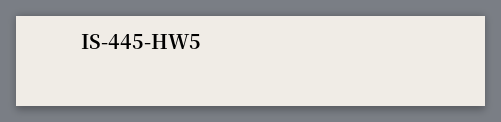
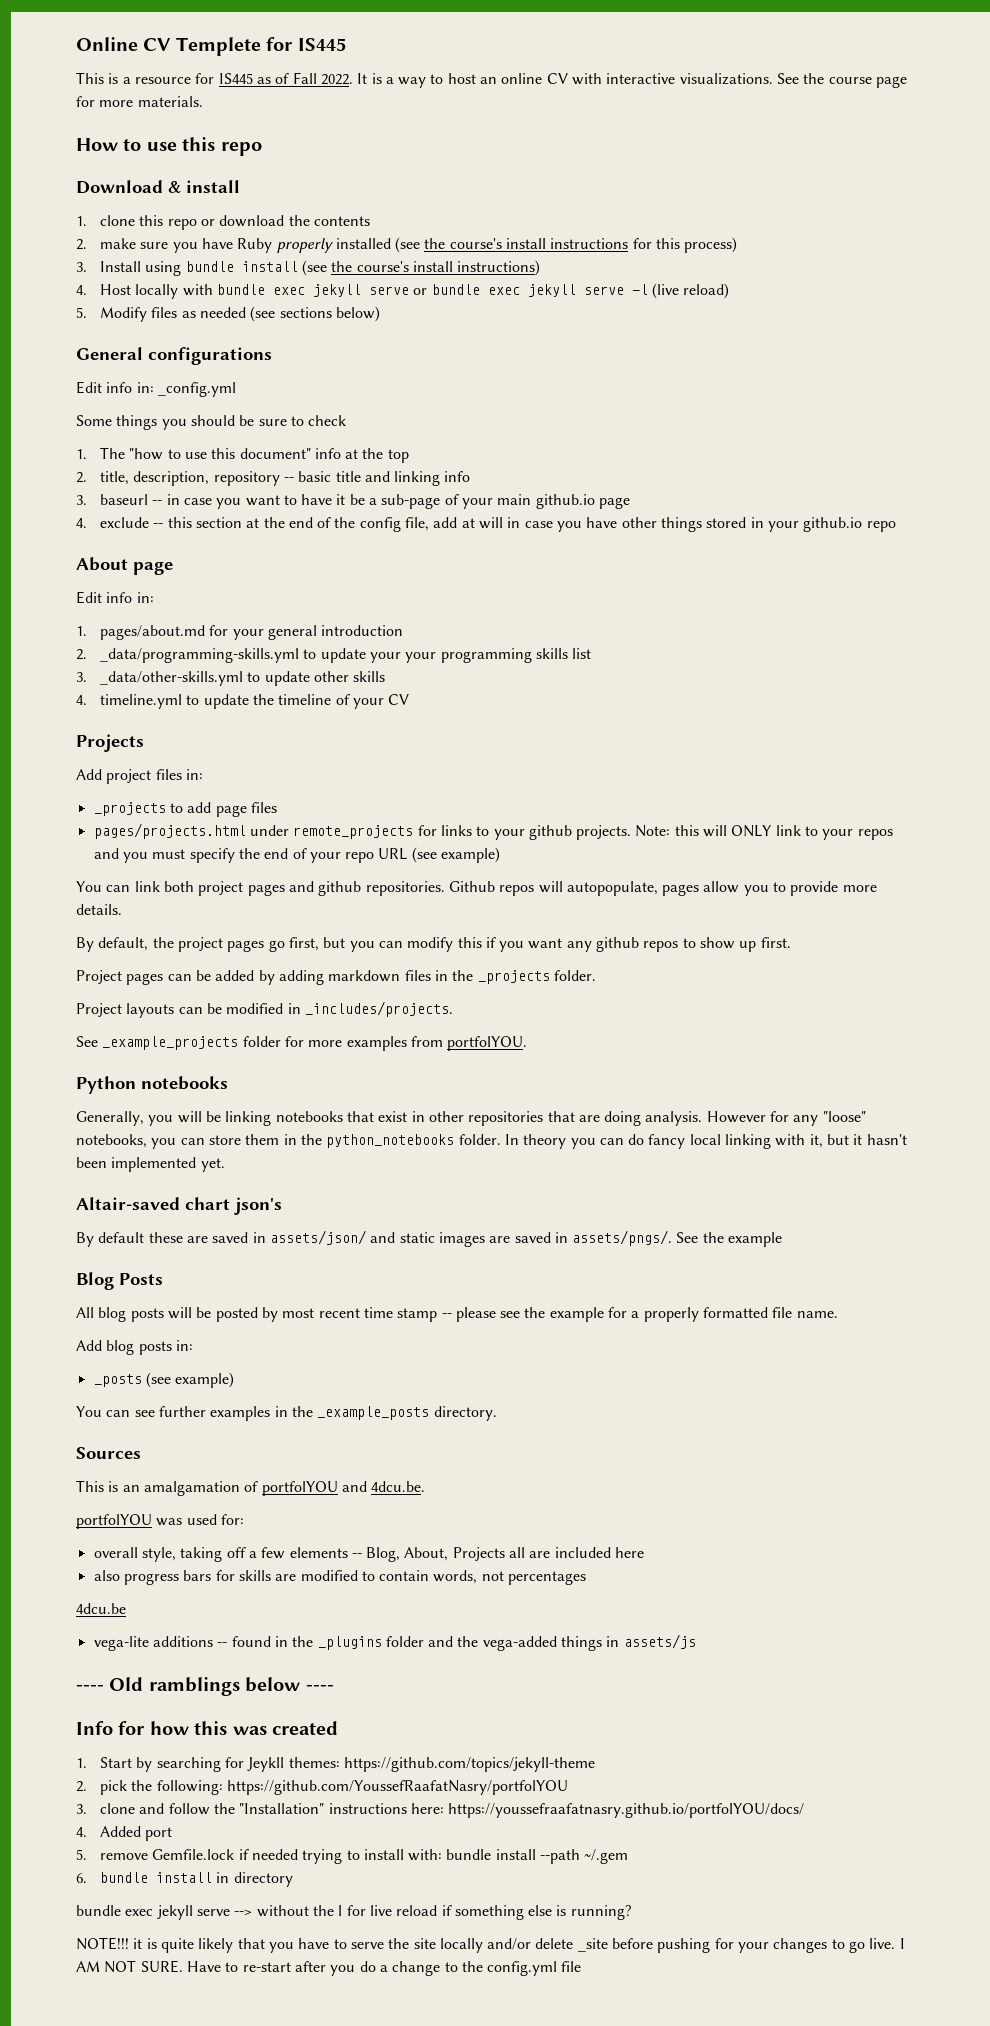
[81,34,201,49] IS-445-HW5 -> [76,37,346,56] [76,72,908,88] [76,96,203,107] [76,137,262,156] [76,180,240,194] [76,215,370,230] [76,237,738,253] [76,260,541,276] [76,283,730,299] [76,306,380,322] [76,347,272,365] [76,381,236,397] [76,415,347,430] [76,447,409,463] [76,471,471,486] [76,494,631,509] [76,517,896,532] [76,557,173,575] [76,591,154,604] [76,625,404,640] [76,648,592,663] [76,671,386,686] [76,694,410,709] [76,734,144,752] [76,769,203,784] [93,802,277,817] [93,823,893,840] [93,847,501,863] [76,881,877,896] [76,904,122,915] [76,937,791,952] [76,970,596,985] [76,1001,453,1018] [76,1036,528,1051] [76,1076,228,1094] [76,1111,866,1126] [76,1134,907,1149] [76,1157,225,1172] [76,1197,282,1215] [76,1230,783,1247] [76,1272,163,1290] [76,1307,838,1322] [76,1340,193,1355] [93,1372,235,1388] [76,1406,497,1421] [76,1447,141,1459] [76,1480,426,1496] [76,1514,244,1529] [93,1547,645,1562] [93,1570,587,1585] [76,1603,126,1614] [93,1634,696,1651] [76,1677,334,1696] [76,1721,338,1735] [76,1757,595,1772] [76,1780,568,1795] [76,1803,805,1818] [76,1826,173,1841] [76,1849,629,1864] [76,1872,293,1887] [76,1905,631,1920] [76,1937,905,1953] [76,1960,582,1976] Online CV Templete for IS445 // This is a resource for IS445 as of Fall 2022. It is a way to host an online CV with interactive visualizations. See the course page for more materials. // How to use this repo // Download & install // 1. clone this repo or download the contents // 2. make sure you have Ruby properly installed (see the course's install instructions for this process) // 3. Install using bundle install (see the course's install instructions) // 4. Host locally with bundle exec jekyll serve or bundle exec jekyll serve -l (live reload) // 5. Modify files as needed (see sections below) // General configurations // Edit info in: _config.yml // Some things you should be sure to check // 1. The "how to use this document" info at the top // 2. title, description, repository -- basic title and linking info // 3. baseurl -- in case you want to have it be a sub-page of your main github.io page // 4. exclude -- this section at the end of the config file, add at will in case you have other things stored in your github.io repo // About page // Edit info in: // 1. pages/about.md for your general introduction // 2. _data/programming-skills.yml to update your your programming skills list // 3. _data/other-skills.yml to update other skills // 4. timeline.yml to update the timeline of your CV // Projects // Add project files in: // _projects to add page files // pages/projects.html under remote_projects for links to your github projects. Note: this will ONLY link to your repos and you must specify the end of your repo URL (see example) // You can link both project pages and github repositories. Github repos will autopopulate, pages allow you to provide more details. // By default, the project pages go first, but you can modify this if you want any github repos to show up first. // Project pages can be added by adding markdown files in the _projects folder. // Project layouts can be modified in _includes/projects. // See _example_projects folder for more examples from portfolYOU. // Python notebooks // Generally, you will be linking notebooks that exist in other repositories that are doing analysis. However for any "loose" notebooks, you can store them in the python_notebooks folder. In theory you can do fancy local linking with it, but it hasn't been implemented yet. // Altair-saved chart json's // By default these are saved in assets/json/ and static images are saved in assets/pngs/. See the example // Blog Posts // All blog posts will be posted by most recent time stamp -- please see the example for a properly formatted file name. // Add blog posts in: // _posts (see example) // You can see further examples in the _example_posts directory. // Sources // This is an amalgamation of portfolYOU and 4dcu.be. // portfolYOU was used for: // overall style, taking off a few elements -- Blog, About, Projects all are included here // also progress bars for skills are modified to contain words, not percentages // 4dcu.be // vega-lite additions -- found in the _plugins folder and the vega-added things in assets/js // ---- Old ramblings below ---- // Info for how this was created // 1. Start by searching for Jeykll themes: https://github.com/topics/jekyll-theme // 2. pick the following: https://github.com/YoussefRaafatNasry/portfolYOU // 3. clone and follow the "Installation" instructions here: https://youssefraafatnasry.github.io/portfolYOU/docs/ // 4. Added port // 5. remove Gemfile.lock if needed trying to install with: bundle install --path ~/.gem // 6. bundle install in directory // bundle exec jekyll serve --> without the l for live reload if something else is running? // NOTE!!! it is quite likely that you have to serve the site locally and/or delete _site before pushing for your changes to go live. I AM NOT SURE. Have to re-start after you do a change to the config.yml file

